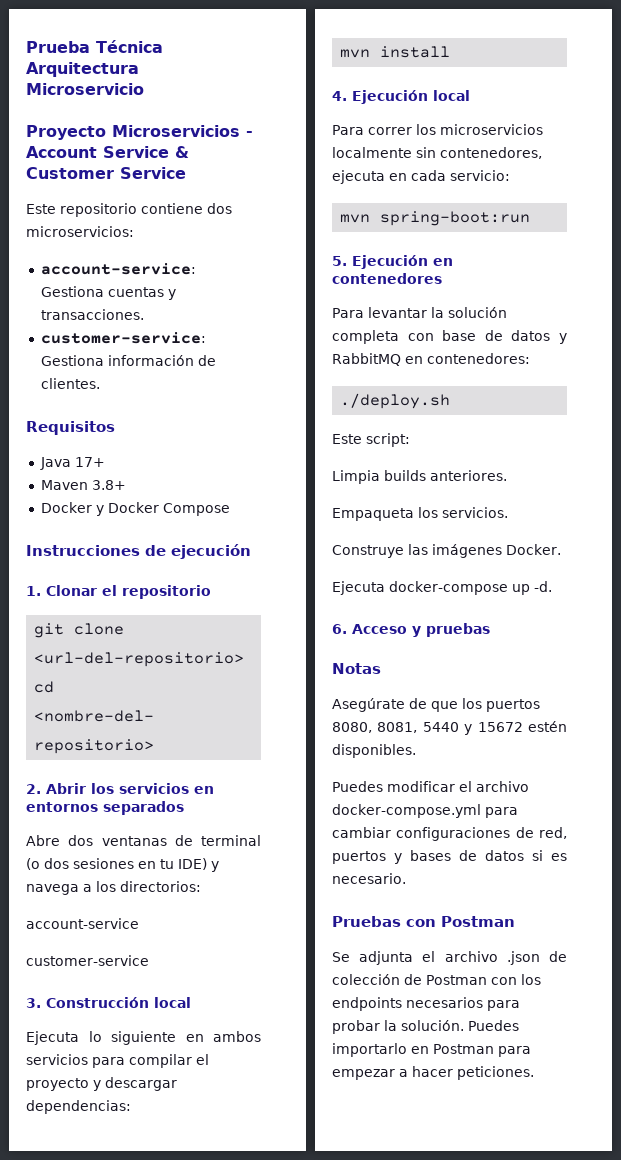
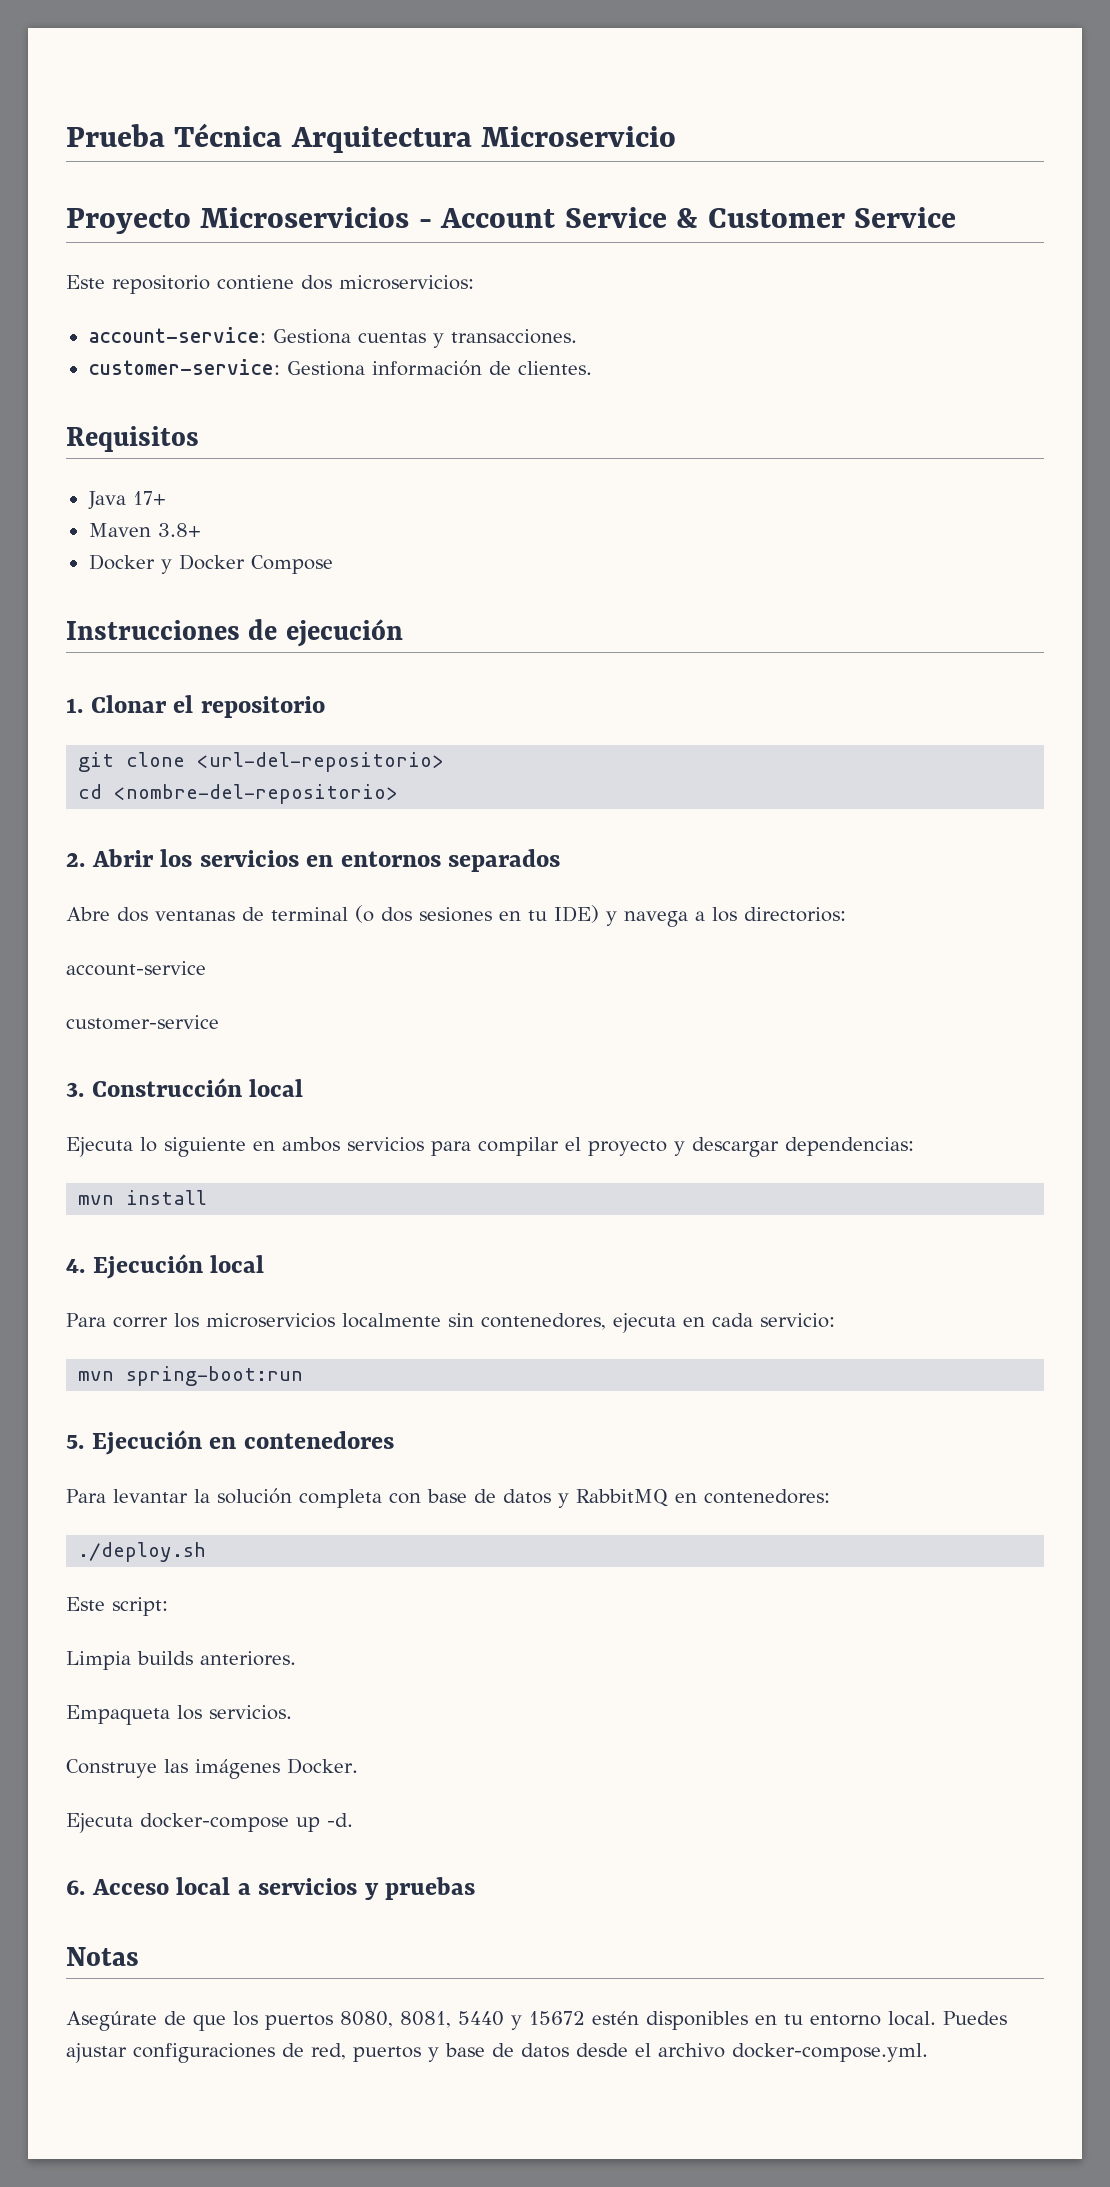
(407, 629) none -> [176,1877,358,1895] local a servicios
[332,744,416,758] [332,781,529,792] [332,804,518,818] [332,827,391,838] disponibles. // Puedes modificar el archivo docker-compose.yml para cambiar -> [646,2011,1007,2030] [66,2043,127,2063] disponibles en tu entorno local. Puedes ajustar
[410,850,567,861] [332,873,406,884] [332,916,515,927] [332,951,567,965] [332,974,541,985] [332,997,520,1011] [332,1020,519,1034] [332,1043,531,1057] [332,1066,534,1080] bases de datos si es necesario. // Pruebas con Postman // Se adjunta el archivo .json de colección de Postman con los endpoints necesarios para probar la solución. Puedes importarlo en Postman para empezar a hacer peticiones. -> [445,2043,928,2062] base de datos desde el archivo docker-compose.yml.

